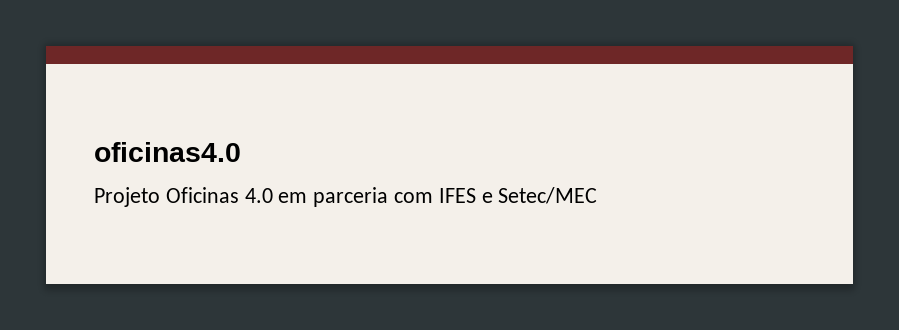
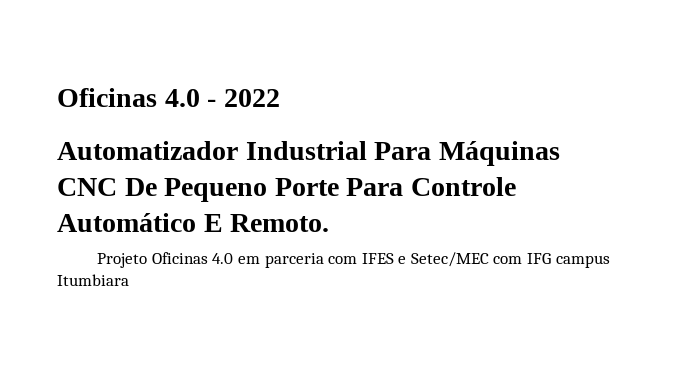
[94,142,241,162] oficinas4.0 -> [57,88,280,107] [57,141,560,166] [57,177,516,202] [57,213,330,232] Oficinas 4.0 - 2022 // Automatizador Industrial Para Máquinas CNC De Pequeno Porte Para Controle Automático E Remoto.
(598, 195) none -> [493,253,610,268] [57,274,129,286] com IFG campus Itumbiara

